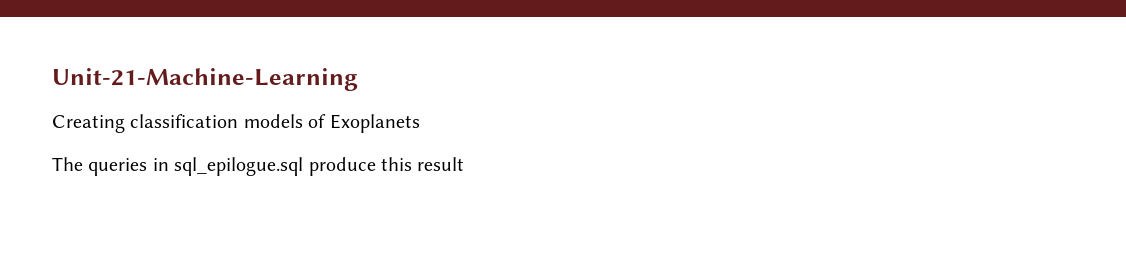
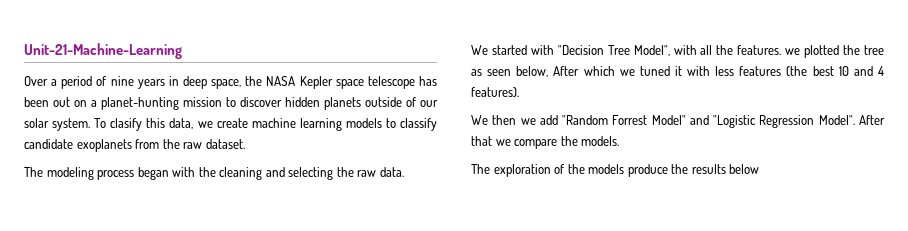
[52,114,420,133] [52,157,465,176] Creating classification models of Exoplanets // The queries in sql_epilogue.sql produce this result -> [24,76,438,89] [24,97,438,110] [24,118,438,131] [24,139,245,152] [24,167,404,180] [471,45,884,58] [471,66,884,77] [471,87,519,97] [471,115,885,128] [471,136,620,149] [471,164,760,177] Over a period of nine years in deep space, the NASA Kepler space telescope has been out on a planet-hunting mission to discover hidden planets outside of our solar system. To clasify this data, we create machine learning models to classify candidate exoplanets from the raw dataset. // The modeling process began with the cleaning and selecting the raw data. // We started with "Decision Tree Model", with all the features. we plotted the tree as seen below, After which we tuned it with less features (the best 10 and 4 features). // We then we add "Random Forrest Model" and "Logistic Regression Model". After that we compare the models. // The exploration of the models produce the results below

